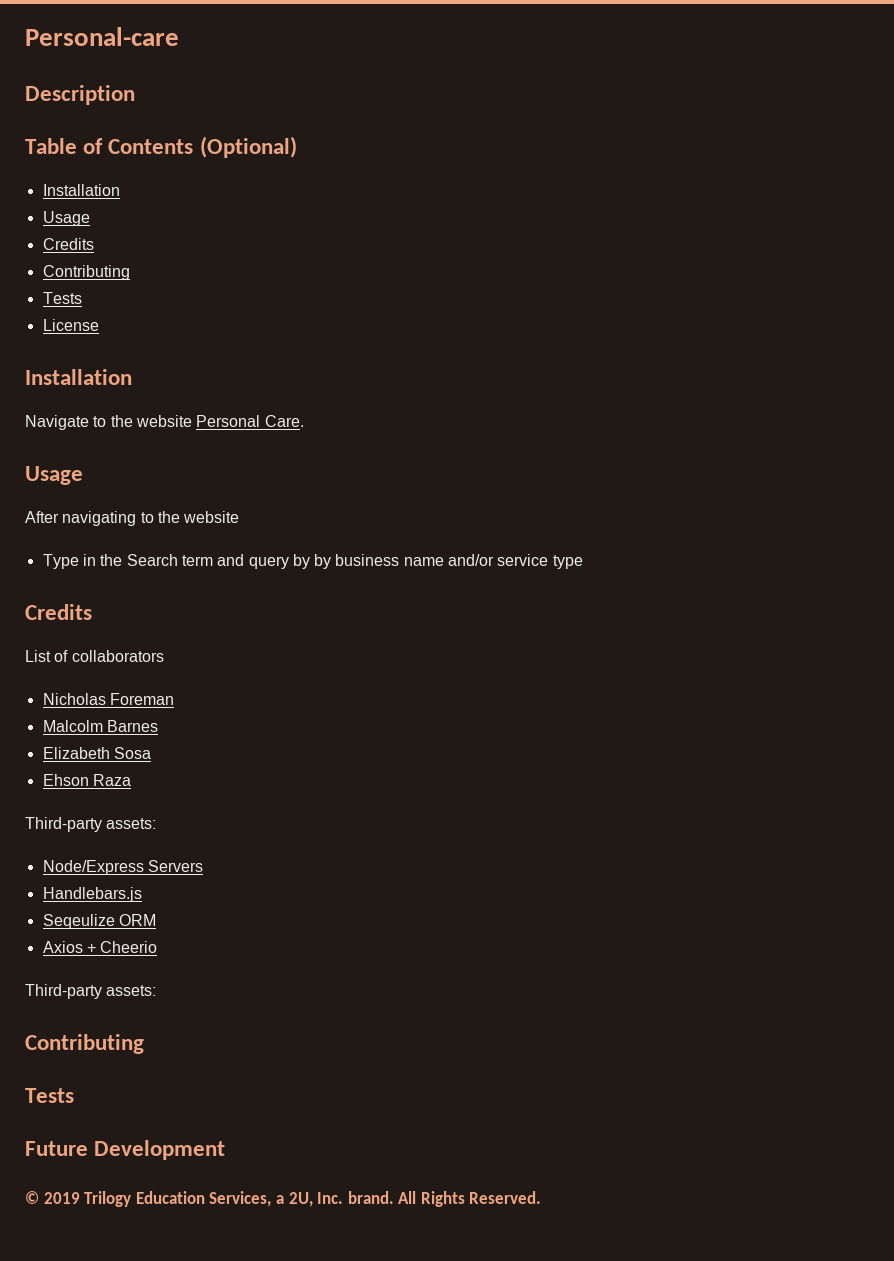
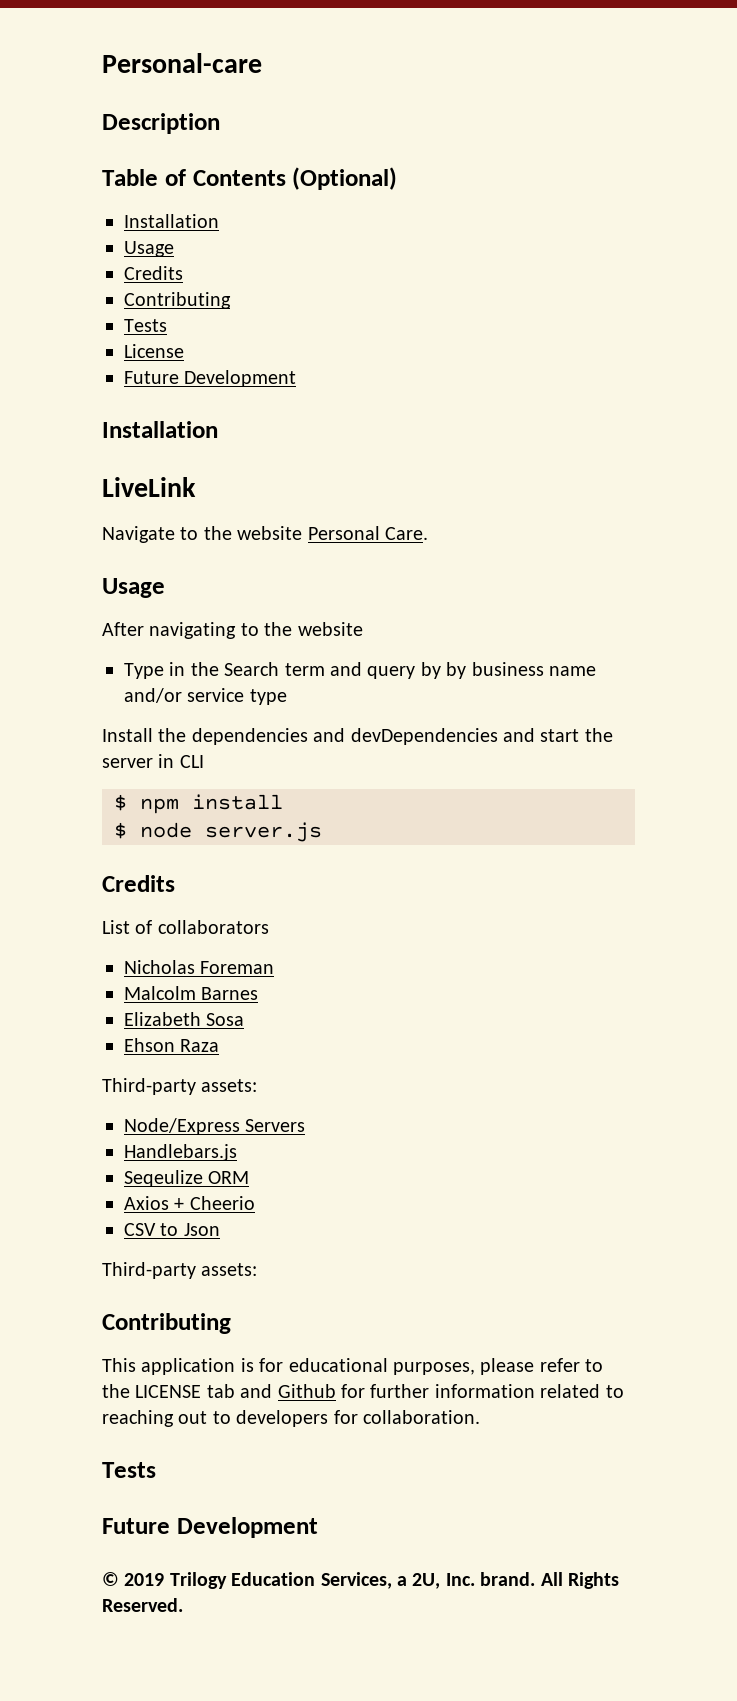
[25,369,132,385] // Installation -> [124,370,297,387] [102,421,218,438] [102,477,196,497] // Future Development // Installation // LiveLink
(583, 562) none -> [102,728,613,745] [102,754,204,768] [114,794,283,814] [114,822,322,842] // Install the dependencies and devDependencies and start the server in CLI // $ npm install // $ node server.js
(158, 947) none -> [124,1223,220,1236] // CSV to Json
(144, 1044) none -> [102,1358,604,1375] [102,1384,624,1398] [102,1410,480,1427] // This application is for educational purposes, please refer to the LICENSE tab and Github for further information related to reaching out to developers for collaboration.

